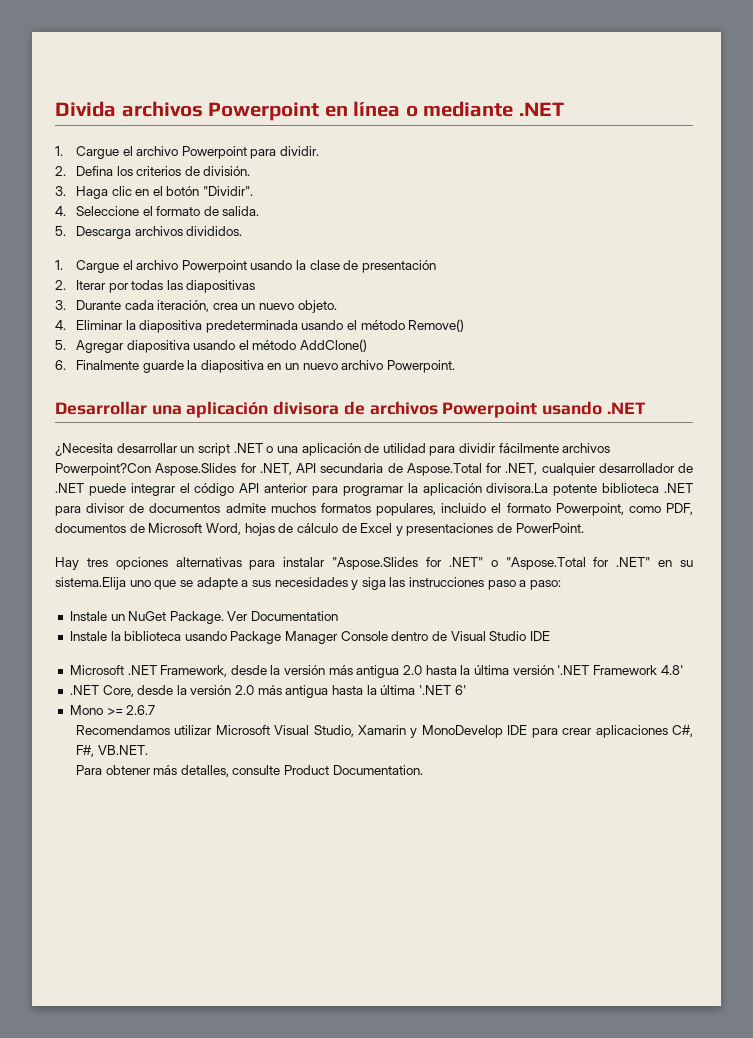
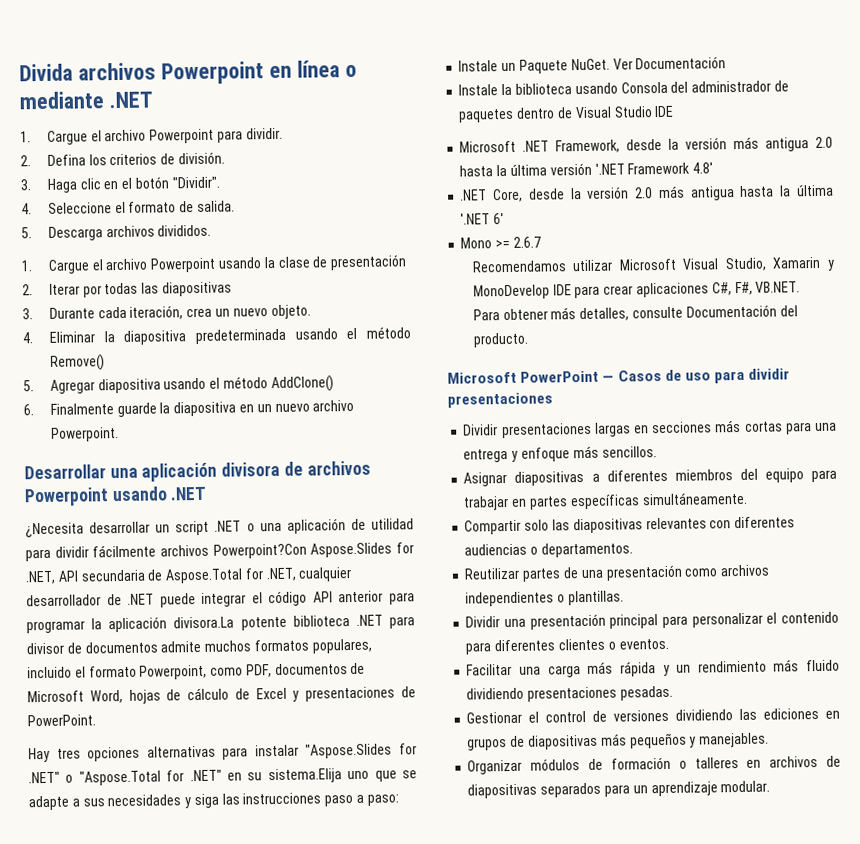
[128,611,339,624] NuGet Package. Ver Documentation -> [518,56,727,74] Paquete NuGet. Ver Documentación
[230,631,388,644] Package Manager Console -> [620,80,789,94] [458,108,515,123] Consola del administrador de paquetes
[284,765,423,775] Product Documentation. -> [685,304,798,318] [472,332,529,348] [447,368,791,384] [447,392,553,408] [463,419,837,439] [463,445,657,463] [463,468,837,487] [463,491,748,511] [464,516,796,535] [464,542,633,558] [464,564,771,582] [465,590,624,607] [465,611,839,630] [465,638,669,655] [466,659,840,678] [466,685,673,702] [466,707,840,724] [467,732,770,751] [467,755,841,775] [467,780,771,799] Documentación del producto. // Microsoft PowerPoint — Casos de uso para dividir presentaciones // Dividir presentaciones largas en secciones más cortas para una entrega y enfoque más sencillos. // Asignar diapositivas a diferentes miembros del equipo para trabajar en partes específicas simultáneamente. // Compartir solo las diapositivas relevantes con diferentes audiencias o departamentos. // Reutilizar partes de una presentación como archivos independientes o plantillas. // Dividir una presentación principal para personalizar el contenido para diferentes clientes o eventos. // Facilitar una carga más rápida y un rendimiento más fluido dividiendo presentaciones pesadas. // Gestionar el control de versiones dividiendo las ediciones en grupos de diapositivas más pequeños y manejables. // Organizar módulos de formación o talleres en archivos de diapositivas separados para un aprendizaje modular.

